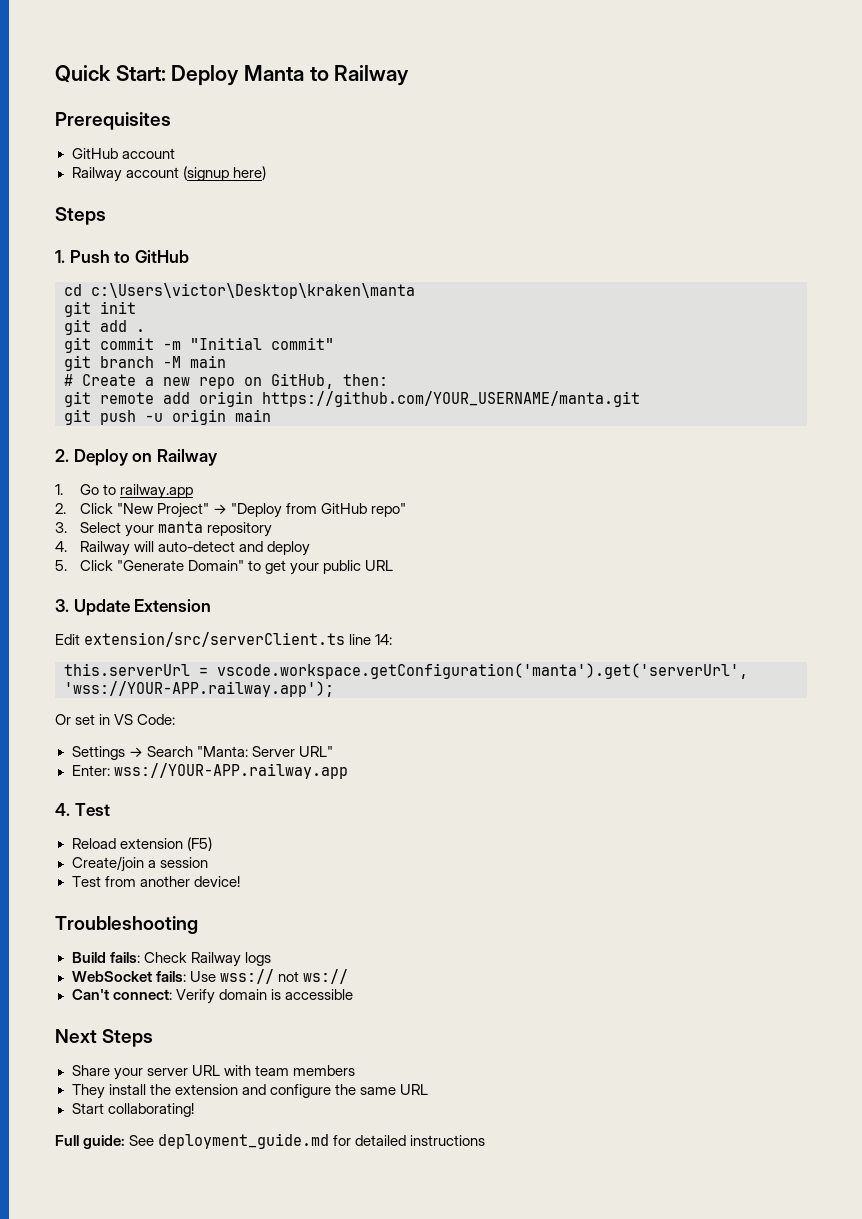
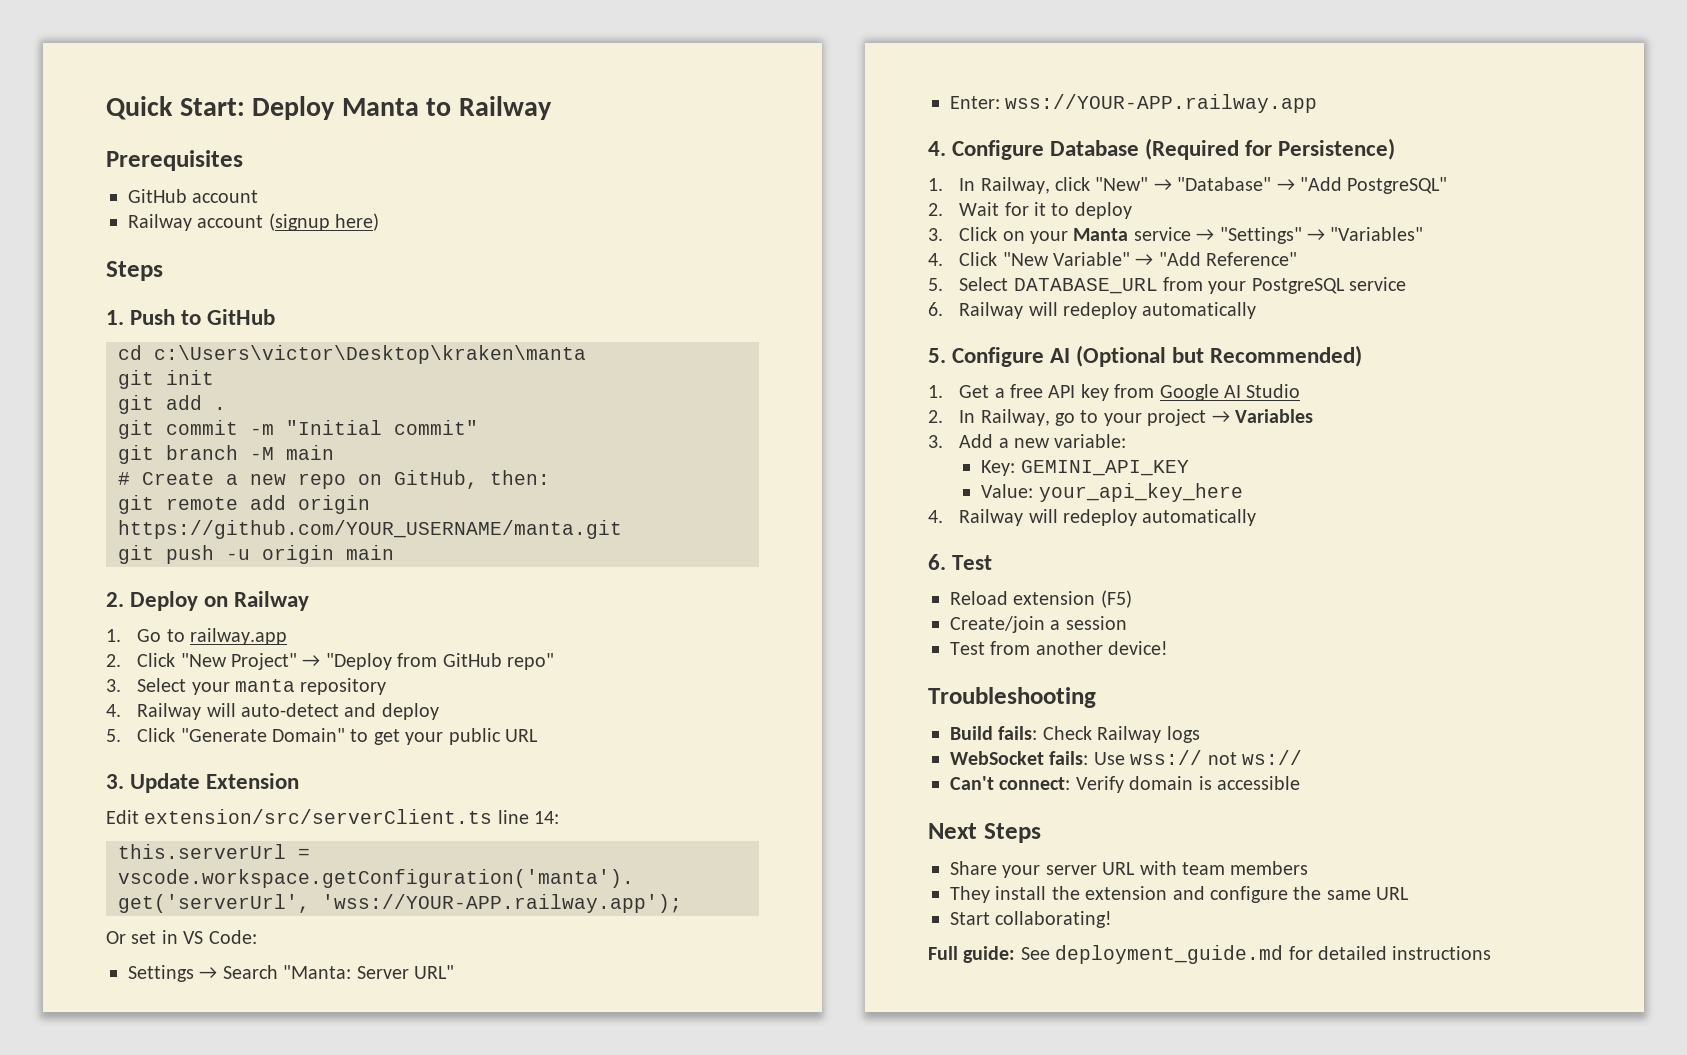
(70, 809) none -> [952,138,1396,160] [928,177,1448,194] [928,202,1132,219] [928,227,1424,244] [928,252,1298,266] [928,277,1407,294] [928,302,1257,319] [928,345,1363,367] [928,384,1301,401] [928,409,1313,426] [928,434,1127,448] [981,460,1189,476] [981,483,1243,502] [928,509,1257,526] [928,554,946,570] Configure Database (Required for Persistence) // 1. In Railway, click "New" → "Database" → "Add PostgreSQL" // 2. Wait for it to deploy // 3. Click on your Manta service → "Settings" → "Variables" // 4. Click "New Variable" → "Add Reference" // 5. Select DATABASE_URL from your PostgreSQL service // 6. Railway will redeploy automatically // 5. Configure AI (Optional but Recommended) // 1. Get a free API key from Google AI Studio // 2. In Railway, go to your project → Variables // 3. Add a new variable: // Key: GEMINI_API_KEY // Value: your_api_key_here // 4. Railway will redeploy automatically // 6.

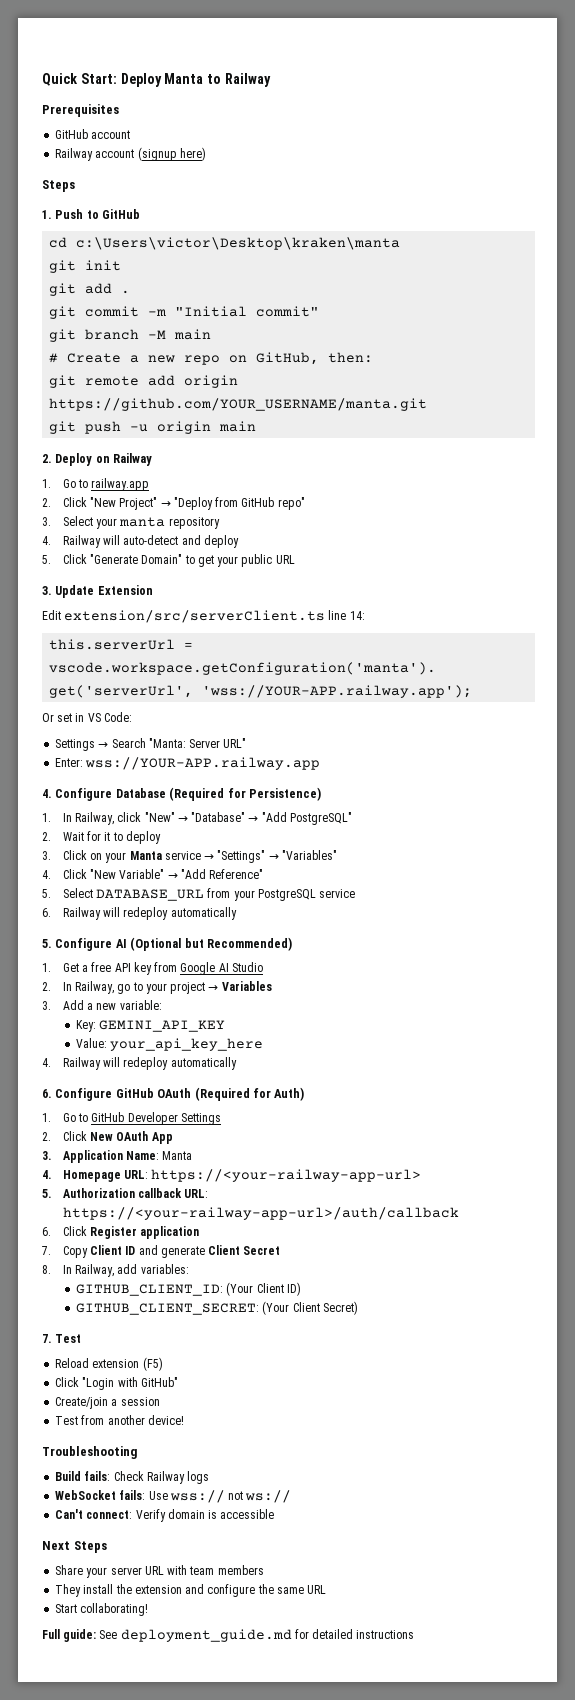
(946, 562) none -> [55,1087,305,1101] [42,1112,221,1125] [42,1131,173,1144] [42,1150,193,1163] [42,1169,422,1182] [42,1188,209,1198] [62,1207,459,1220] [42,1226,200,1239] [42,1245,281,1258] [42,1264,189,1277] [76,1282,301,1296] [76,1301,358,1315] [42,1334,52,1343] Configure GitHub OAuth (Required for Auth) // 1. Go to GitHub Developer Settings // 2. Click New OAuth App // 3. Application Name: Manta // 4. Homepage URL: https://<your-railway-app-url> // 5. Authorization callback URL: https://<your-railway-app-url>/auth/callback // 6. Click Register application // 7. Copy Client ID and generate Client Secret // 8. In Railway, add variables: // GITHUB_CLIENT_ID: (Your Client ID) // GITHUB_CLIENT_SECRET: (Your Client Secret) // 7.
(1132, 599) none -> [55,1377,178,1390] // Click "Login with GitHub"

